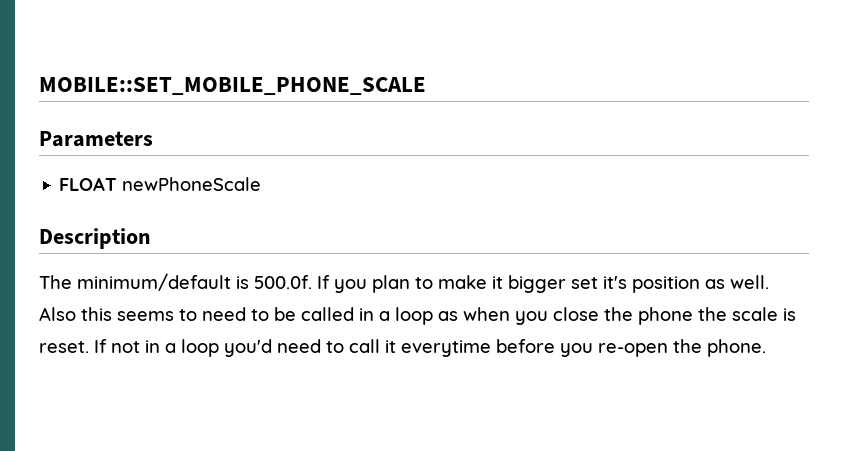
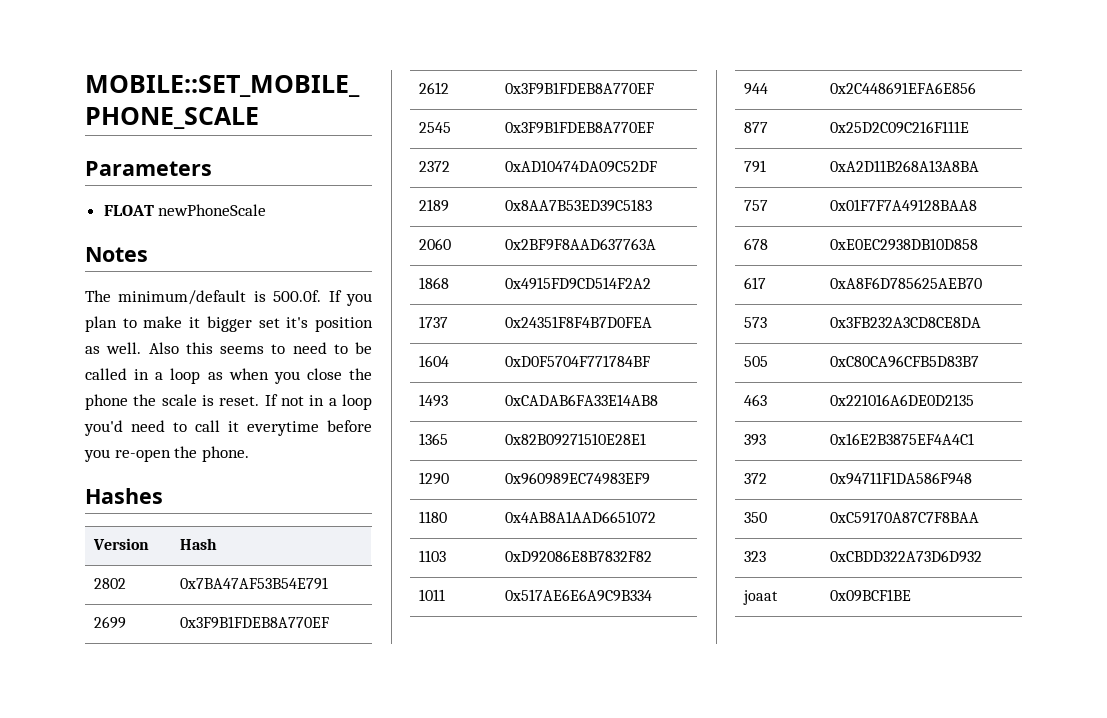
[39,228,151,249] Description -> [85,247,148,262] Notes
(766, 348) none -> [85,488,163,504] [93,538,150,550] [180,538,218,550] [94,578,127,589] [180,577,329,590] [94,616,127,629] [180,616,330,629] [419,82,450,94] [505,82,655,95] [419,122,452,133] [505,121,655,134] [419,161,451,172] [505,160,658,173] [419,199,450,212] [505,199,653,212] [419,238,452,250] [505,238,657,251] [419,277,450,289] [505,277,652,290] [419,316,449,328] [505,316,653,328] [419,355,450,367] [505,355,651,367] [419,394,449,407] [505,394,659,406] [419,433,449,445] [505,433,647,446] [419,472,450,485] [505,472,651,485] [419,511,448,523] [505,511,657,523] [419,550,447,562] [505,550,653,563] [419,589,446,601] [505,589,653,602] [744,83,769,95] [830,82,977,95] [744,122,769,133] [830,121,970,134] [744,160,767,173] [830,160,980,172] [744,200,769,211] [830,199,978,212] [744,238,769,250] [830,238,979,251] [744,277,767,289] [830,277,983,289] [744,317,768,328] [830,317,982,328] [744,356,769,367] [830,355,980,368] [744,394,768,406] [830,394,975,406] [744,434,767,446] [830,433,975,445] [744,473,768,484] [830,472,973,485] [744,512,768,523] [830,511,980,524] [744,551,767,562] [830,550,983,563] [743,590,779,605] [830,589,912,602] // Hashes // Version | Hash // 2802 | 0x7BA47AF53B54E791 // 2699 | 0x3F9B1FDEB8A770EF // 2612 | 0x3F9B1FDEB8A770EF // 2545 | 0x3F9B1FDEB8A770EF // 2372 | 0xAD10474DA09C52DF // 2189 | 0x8AA7B53ED39C5183 // 2060 | 0x2BF9F8AAD637763A // 1868 | 0x4915FD9CD514F2A2 // 1737 | 0x24351F8F4B7D0FEA // 1604 | 0xD0F5704F771784BF // 1493 | 0xCADAB6FA33E14AB8 // 1365 | 0x82B09271510E28E1 // 1290 | 0x960989EC74983EF9 // 1180 | 0x4AB8A1AAD6651072 // 1103 | 0xD92086E8B7832F82 // 1011 | 0x517AE6E6A9C9B334 // 944 | 0x2C448691EFA6E856 // 877 | 0x25D2C09C216F111E // 791 | 0xA2D11B268A13A8BA // 757 | 0x01F7F7A49128BAA8 // 678 | 0xE0EC2938DB10D858 // 617 | 0xA8F6D785625AEB70 // 573 | 0x3FB232A3CD8CE8DA // 505 | 0xC80CA96CFB5D83B7 // 463 | 0x221016A6DE0D2135 // 393 | 0x16E2B3875EF4A4C1 // 372 | 0x94711F1DA586F948 // 350 | 0xC59170A87C7F8BAA // 323 | 0xCBDD322A73D6D932 // joaat | 0x09BCF1BE

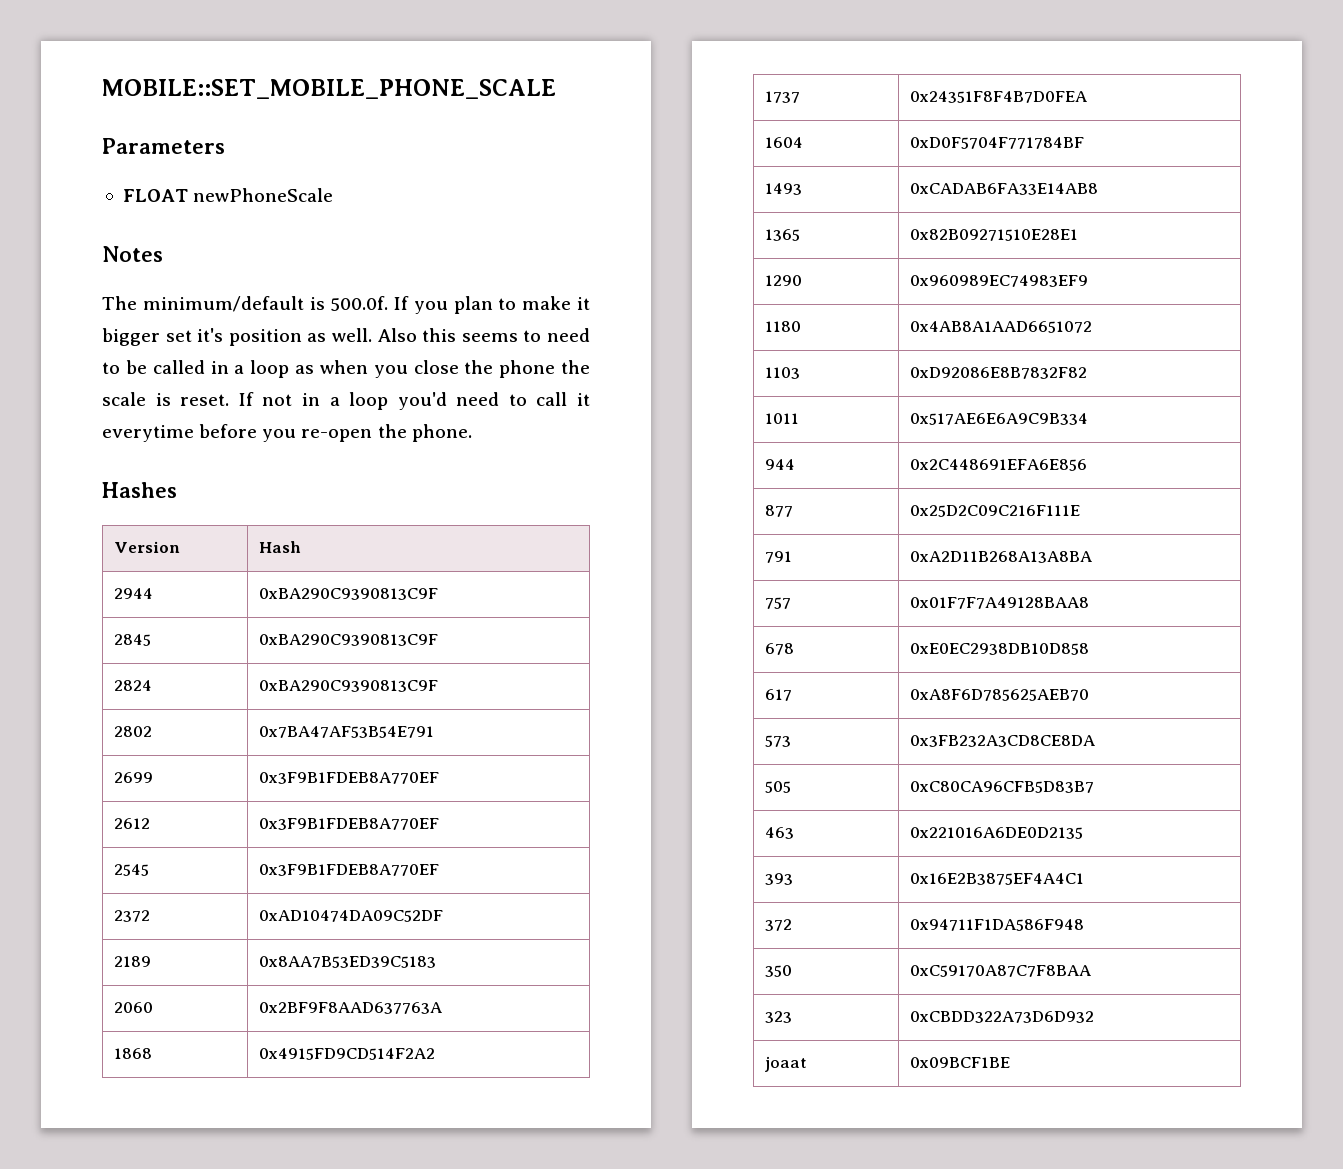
(218, 544) none -> [113,588,153,599] [258,588,438,600] [113,634,151,646] [258,634,438,646] [113,680,152,691] [258,680,438,692] // 2944 | 0xBA290C9390813C9F // 2845 | 0xBA290C9390813C9F // 2824 | 0xBA290C9390813C9F

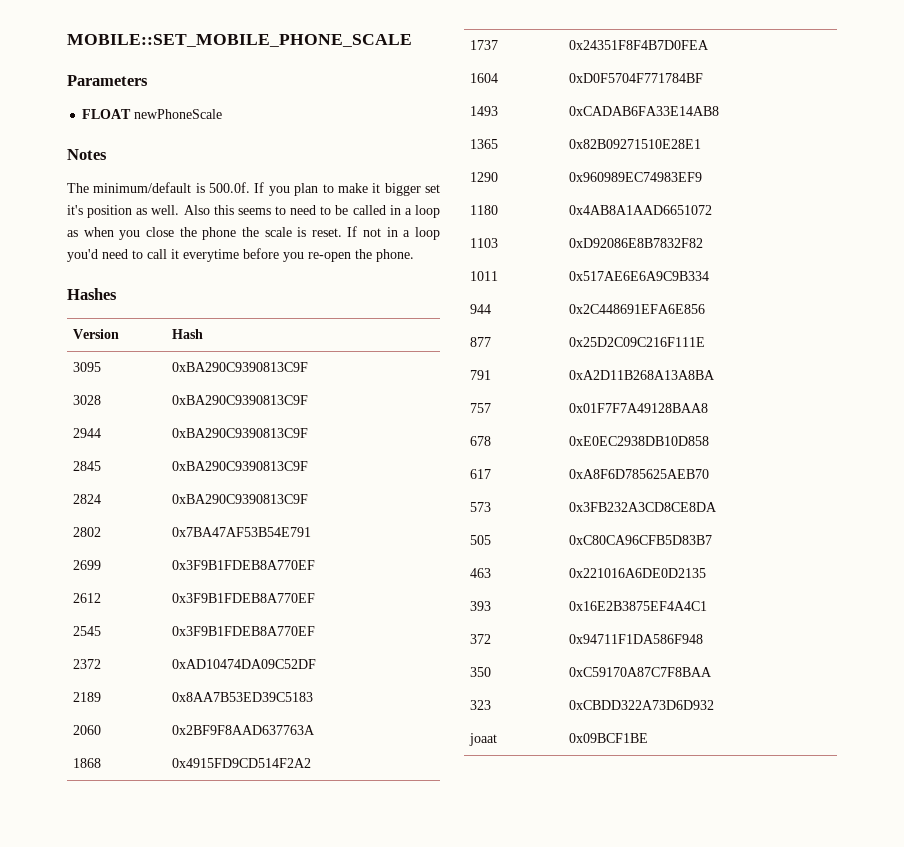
(301, 547) none -> [73,362,102,372] [172,362,309,372] [73,395,102,405] [172,395,309,405] // 3095 | 0xBA290C9390813C9F // 3028 | 0xBA290C9390813C9F

